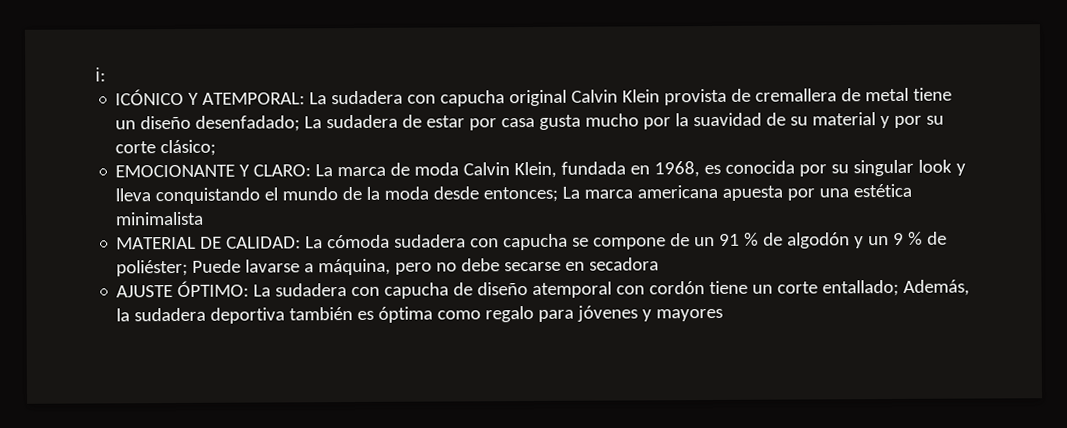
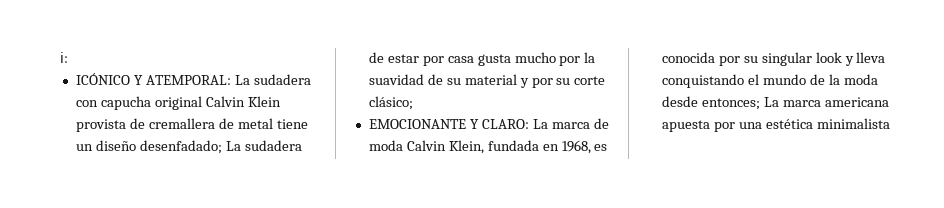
[116,231,948,251] [116,257,660,277] [116,279,971,299] [116,305,724,324] // MATERIAL DE CALIDAD: La cómoda sudadera con capucha se compone de un 91 % de algodón y un 9 % de poliéster; Puede lavarse a máquina, pero no debe secarse en secadora // AJUSTE ÓPTIMO: La sudadera con capucha de diseño atemporal con cordón tiene un corte entallado; Además, la sudadera deportiva también es óptima como regalo para jóvenes y mayores -> (890, 123) none

